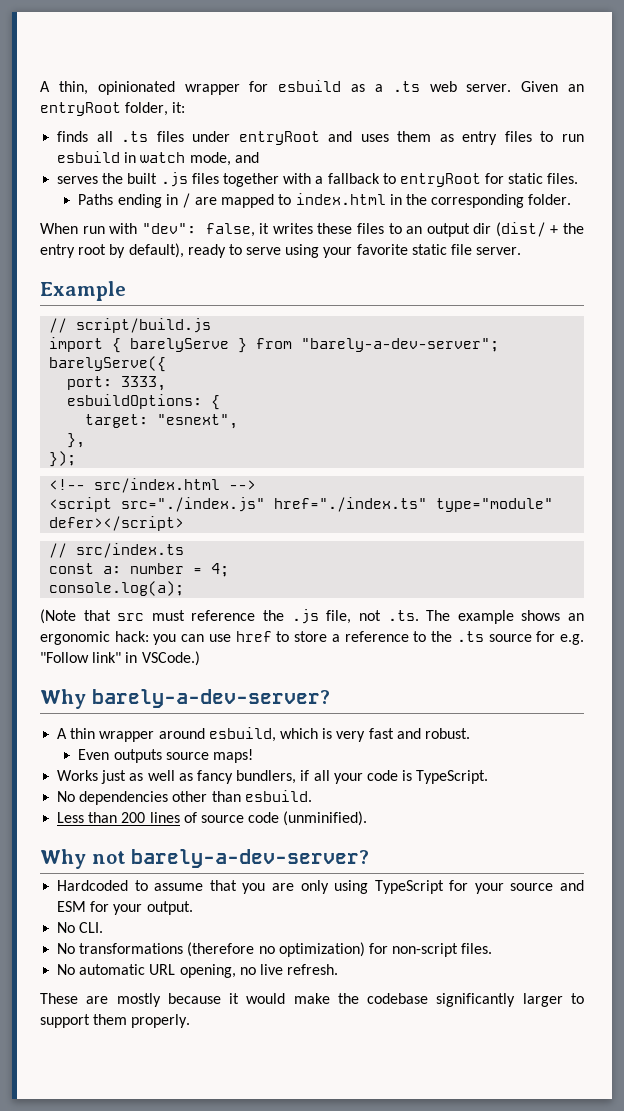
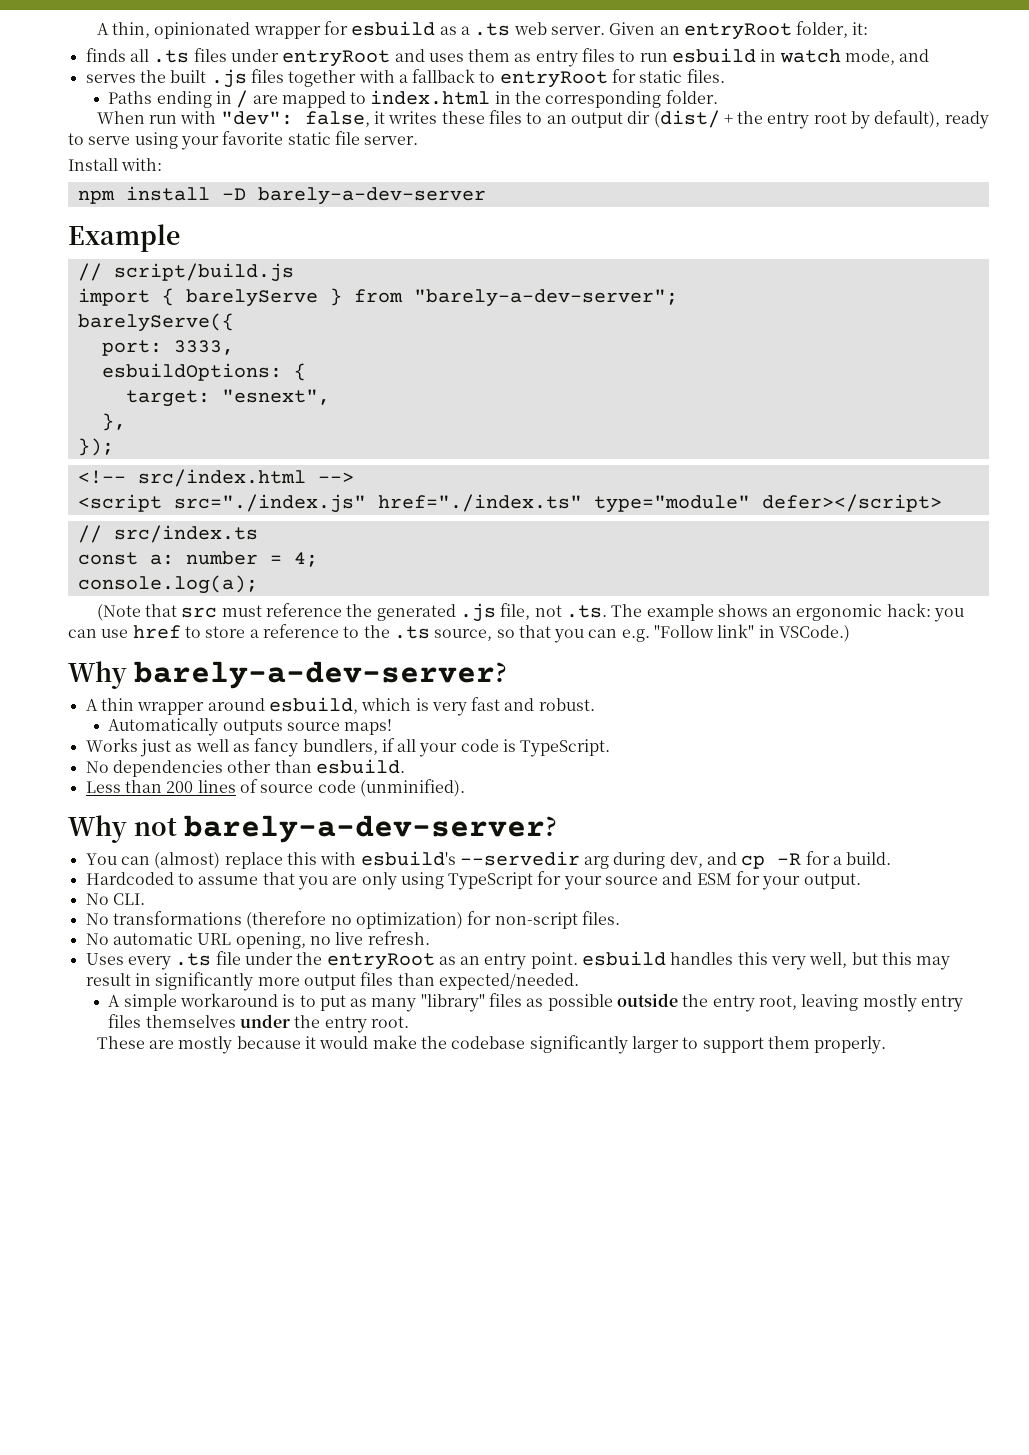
(522, 251) none -> [68,158,163,171] [77,186,486,205] // Install with: // npm install -D barely-a-dev-server
(285, 615) none -> [376,604,456,621] generated
[488,631,556,642] source for -> [434,625,618,643] source, so that you can
[78,749,110,760] Even -> [108,718,219,736] Automatically
(370, 858) none -> [85,851,892,869] // You can (almost) replace this with esbuild's --servedir arg during dev, and cp -R for a build.
(339, 969) none -> [85,951,951,970] [85,972,579,991] [108,993,964,1012] [108,1014,409,1033] // Uses every .ts file under the entryRoot as an entry point. esbuild handles this very well, but this may result in significantly more output files than expected/needed. // A simple workaround is to put as many "library" files as possible outside the entry root, leaving mostly entry files themselves under the entry root.

